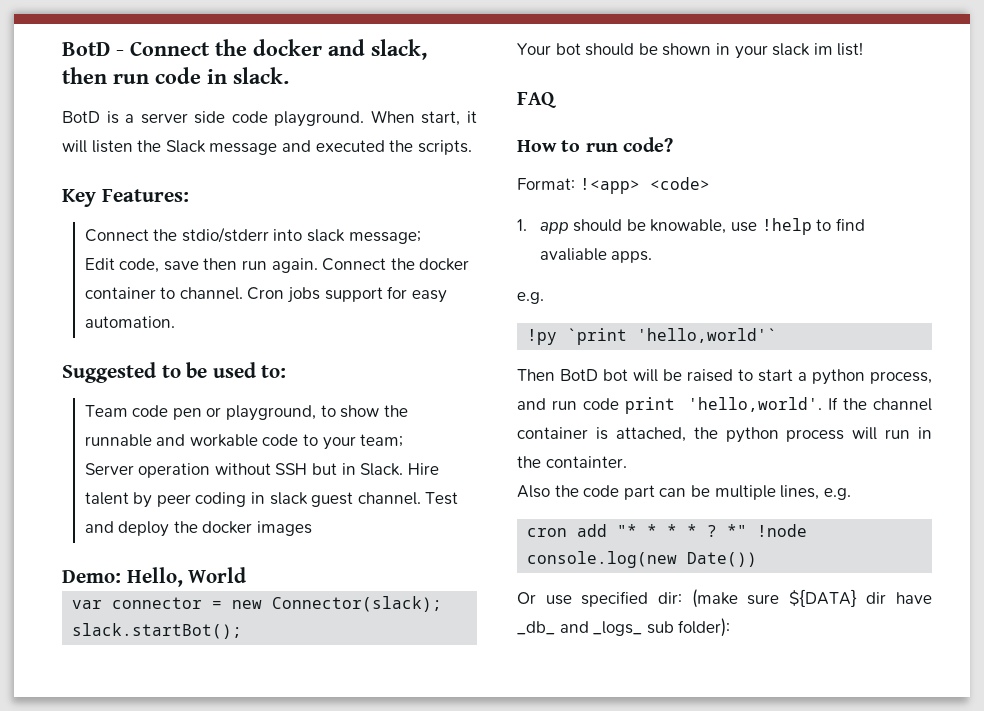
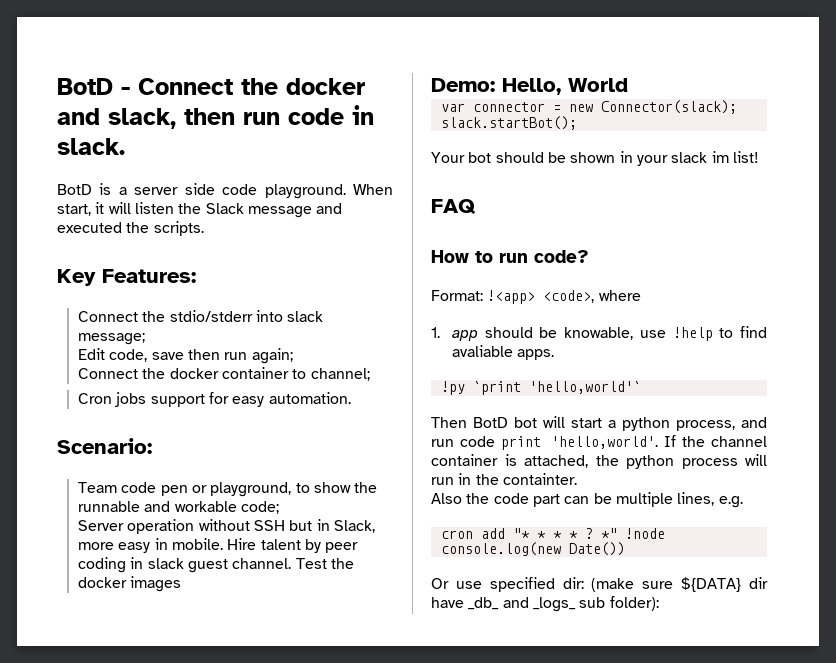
[271,258,318,273] again. -> [251,348,293,364] again; //
[179,287,243,300] channel. -> [310,368,370,381] channel; //
[62,362,287,383] Suggested to be used to: -> [57,438,152,454] Scenario:
[262,434,404,450] code to your team; -> [240,501,279,514] code;
[360,463,404,476] Slack. -> [333,520,375,533] [77,538,223,553] Slack, more easy in mobile.
[84,521,170,537] and deploy -> (327, 563) none
[649,177,710,190] <code> -> [543,290,641,303] <code>, where
[517,292,544,304] // e.g. -> (555, 354) none
[663,369,753,382] be raised to -> (565, 422) none

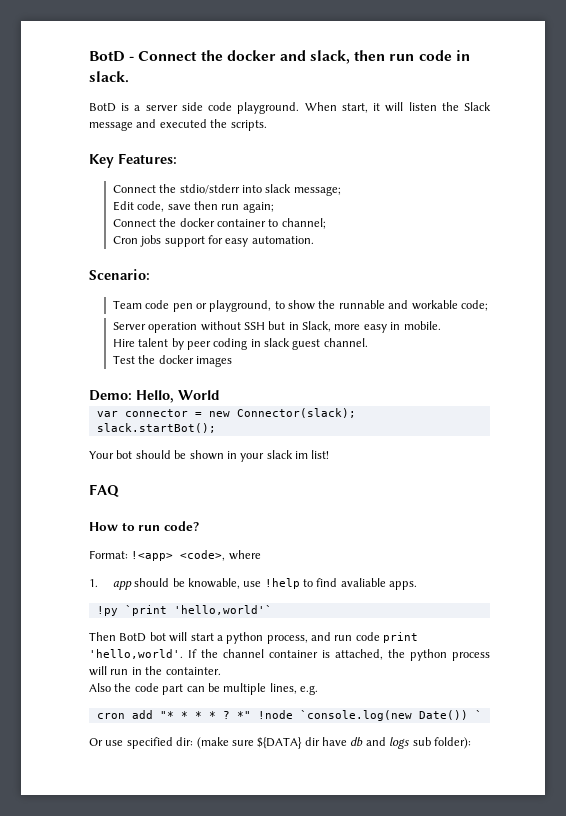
(223, 544) none -> (441, 325) //
(292, 563) none -> (368, 342) //
[440,542,561,556] console.log(new -> [299,710,412,721] `console.log(new
(625, 549) none -> [474,710,482,719] `
[468,597,576,612] _db_ and _logs_ -> [350,737,410,749] db and logs

